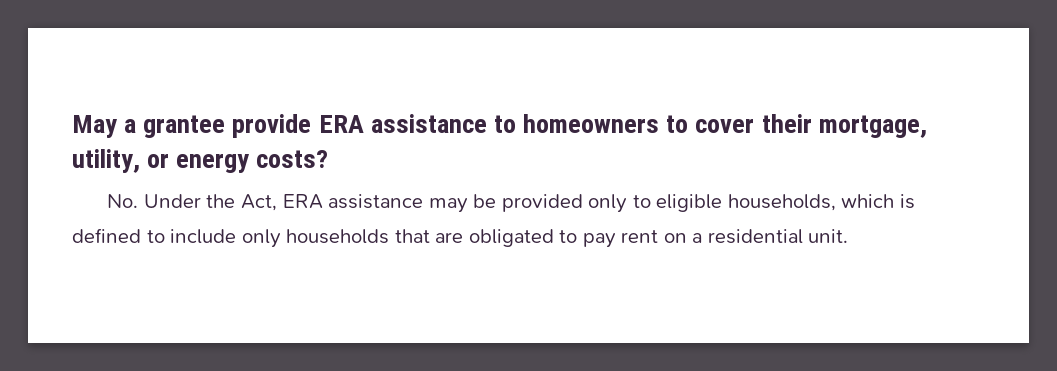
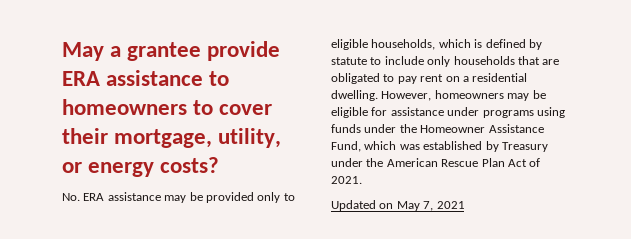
[143,194,277,211] Under the Act, -> (80, 197) none
(141, 235) none -> [528,39,542,50] [331,57,367,65] by statute
[808,229,849,243] unit. -> [331,90,546,101] [331,107,565,118] [331,124,544,133] [331,141,548,152] [331,158,541,167] [331,176,362,184] [331,200,465,211] dwelling. However, homeowners may be eligible for assistance under programs using funds under the Homeowner Assistance Fund, which was established by Treasury under the American Rescue Plan Act of 2021. // Updated on May 7, 2021

